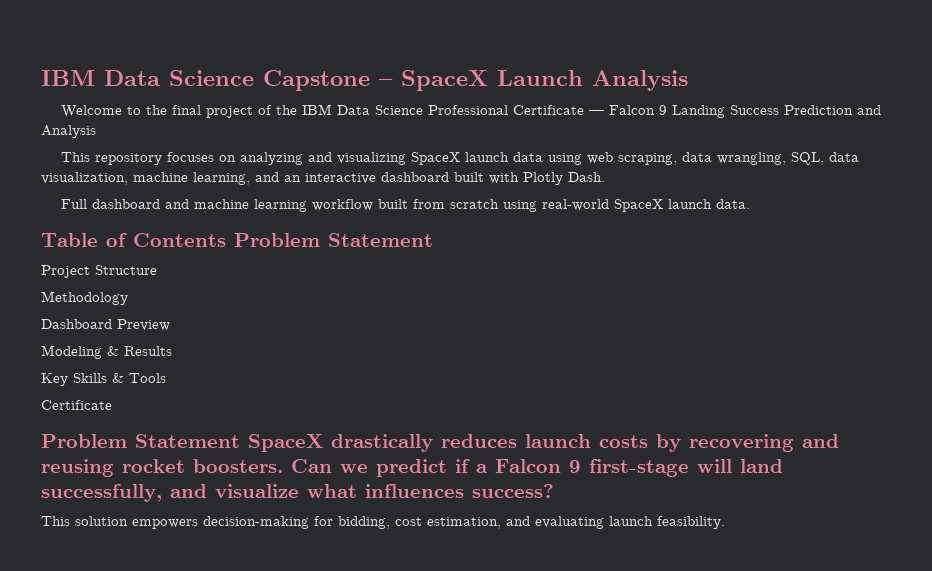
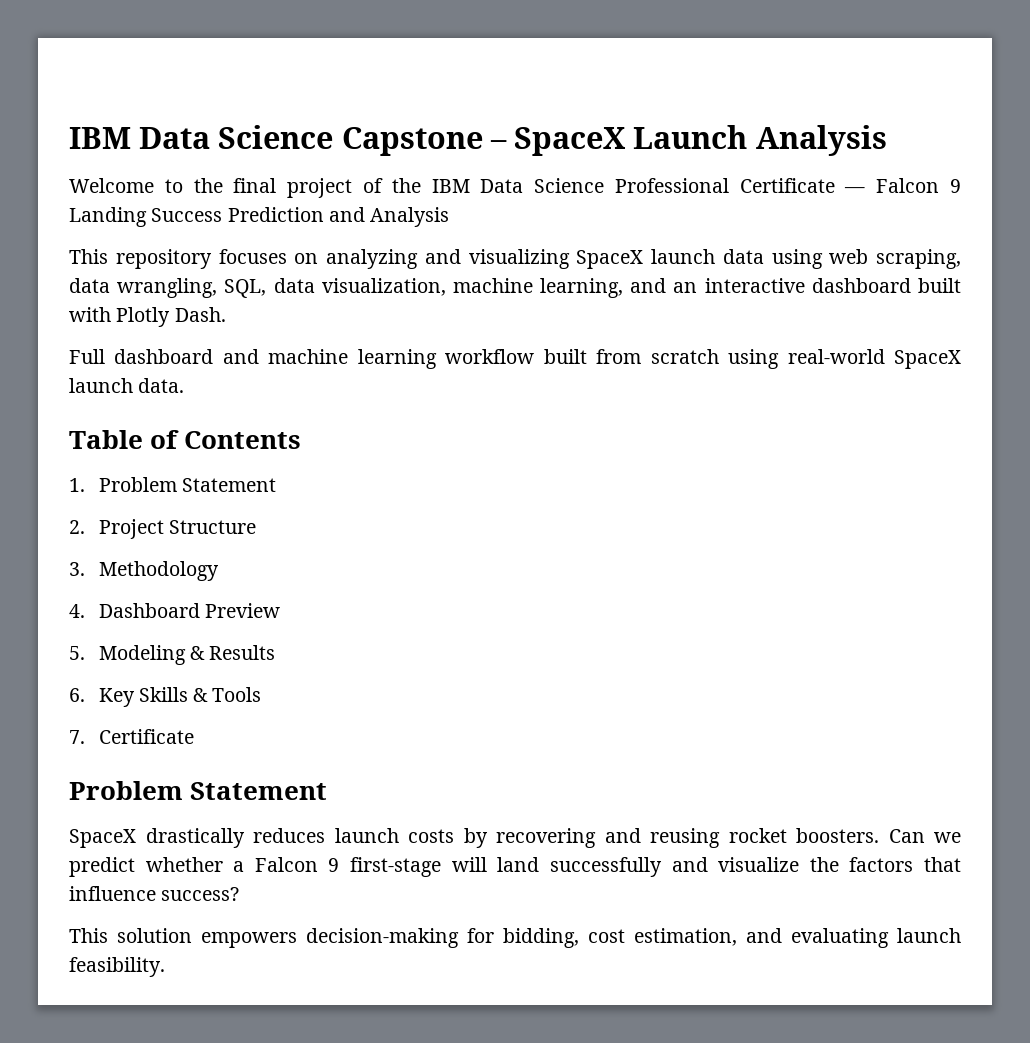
[234,233,433,247] Problem Statement // -> [69,477,276,492] [69,520,85,534] // 1. Problem Statement // 2.
(157, 270) none -> [69,562,85,576] 3.
(128, 298) none -> [69,604,85,618] 4.
(170, 325) none -> [69,646,85,660] 5.
(172, 351) none -> [69,688,85,702] 6.
(166, 378) none -> [69,730,85,744] 7.
(240, 441) none -> (328, 791) //
[455,459,470,473] if -> [145,857,223,872] whether
[41,484,162,502] successfully, -> [549,857,662,877] successfully
[307,484,464,498] what influences -> [809,857,962,872] [69,886,156,901] the factors that influence

